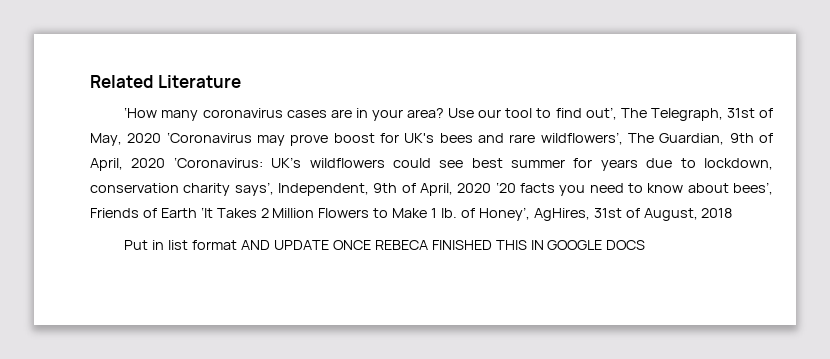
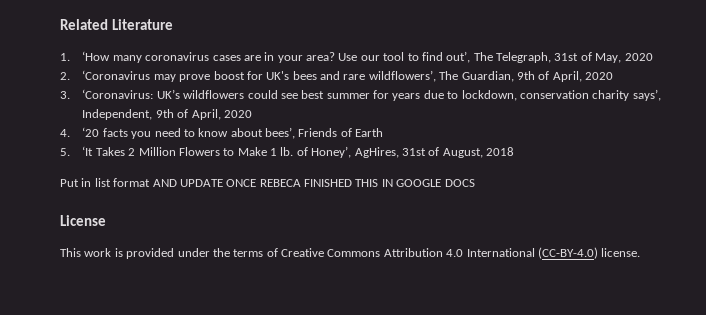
(241, 81) none -> [60,53,70,61] 1.
(162, 138) none -> [60,72,70,80] // 2.
(166, 163) none -> [60,91,70,99] // 3.
(492, 188) none -> [60,129,70,137] // 4.
(197, 213) none -> [60,148,70,156] // 5.
(646, 245) none -> [60,215,106,226] [60,247,641,259] // License // This work is provided under the terms of Creative Commons Attribution 4.0 International (CC-BY-4.0) license.

